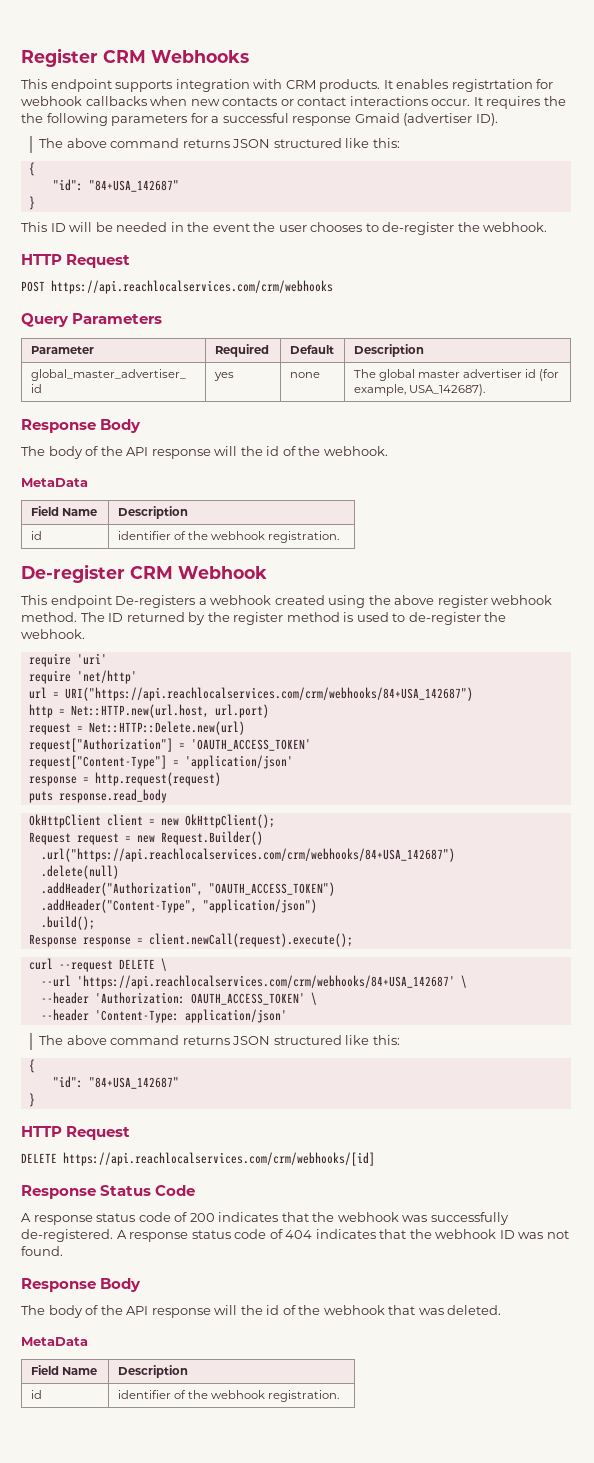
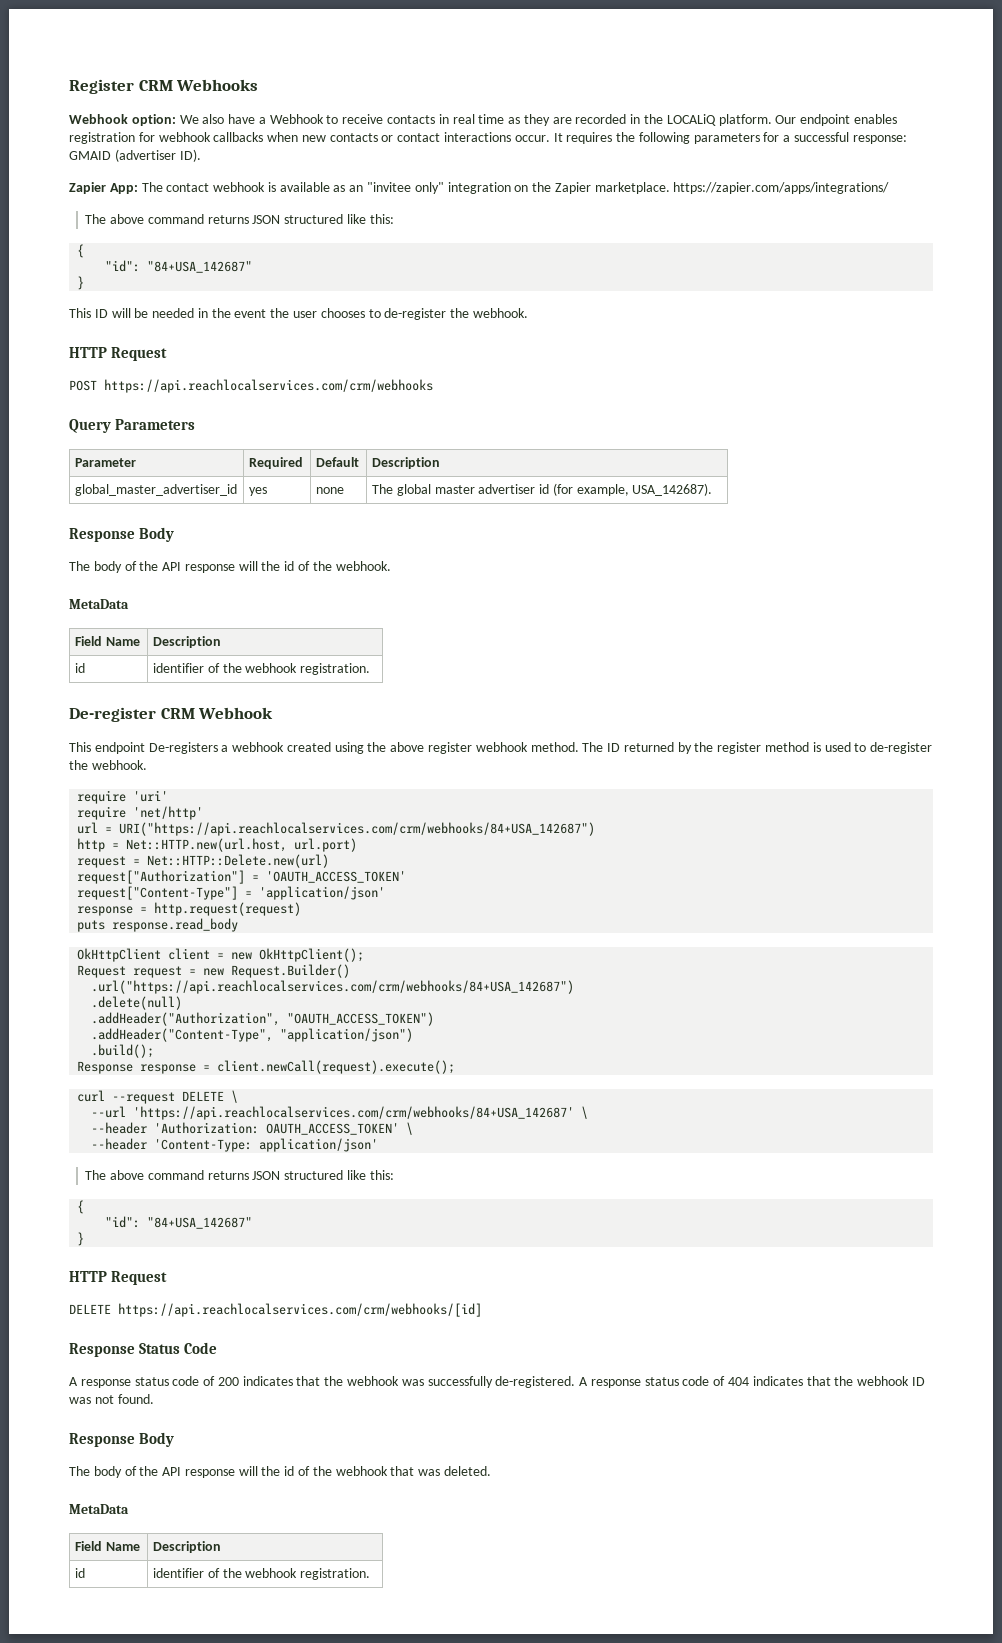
[21,79,533,92] This endpoint supports integration with CRM products. It enables registrtation -> [69,114,897,126] [69,132,135,144] Webhook option: We also have a Webhook to receive contacts in real time as they are recorded in the LOCALiQ platform. Our endpoint enables registration
[21,113,43,123] the -> (636, 137) none
[292,113,400,126] response Gmaid -> [852,135,907,144] [69,151,111,160] response: GMAID
(498, 119) none -> [69,182,890,194] // Zapier App: The contact webhook is available as an "invitee only" integration on the Zapier marketplace. https://zapier.com/apps/integrations/

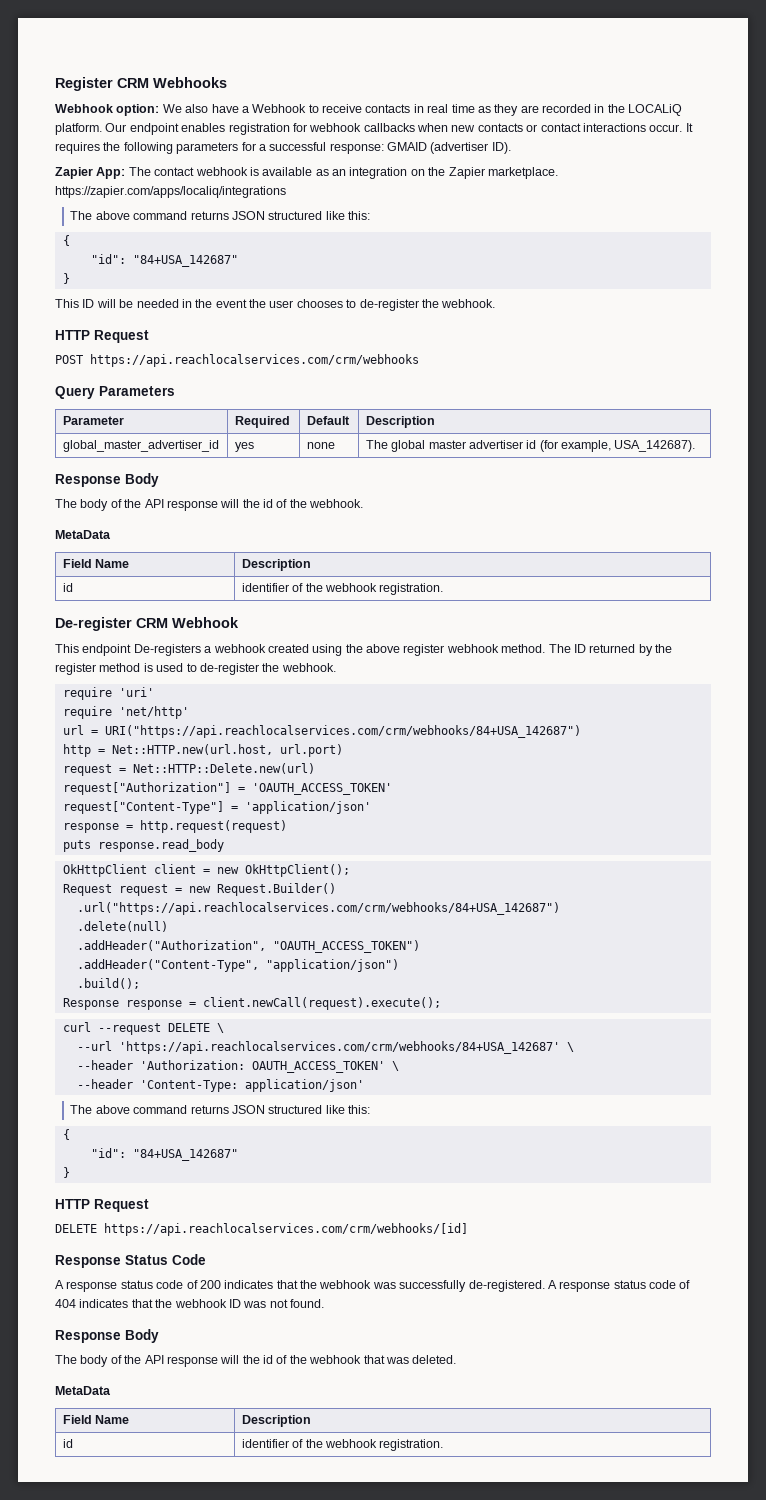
[367,182,444,194] "invitee only" -> (346, 172) none
[673,182,890,194] https://zapier.com/apps/integrations/ -> [55,186,286,198] https://zapier.com/apps/localiq/integrations

